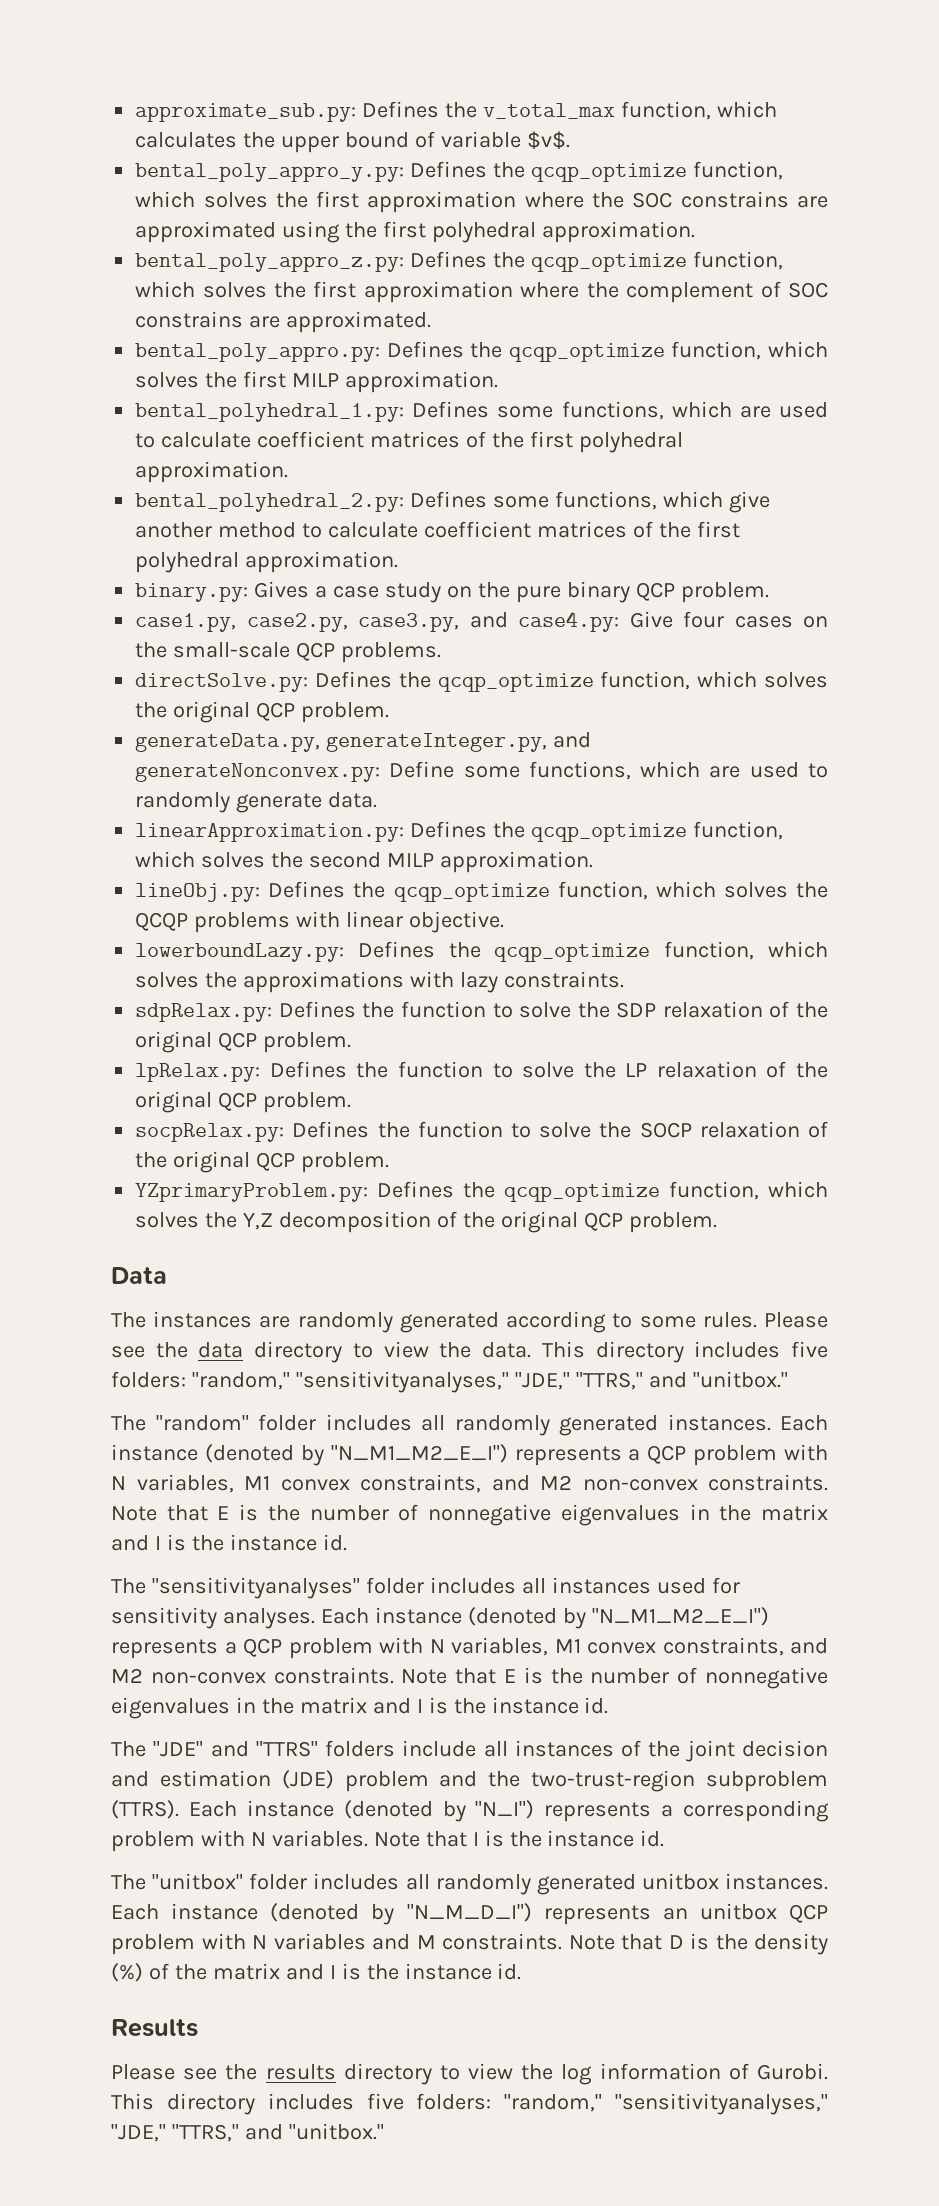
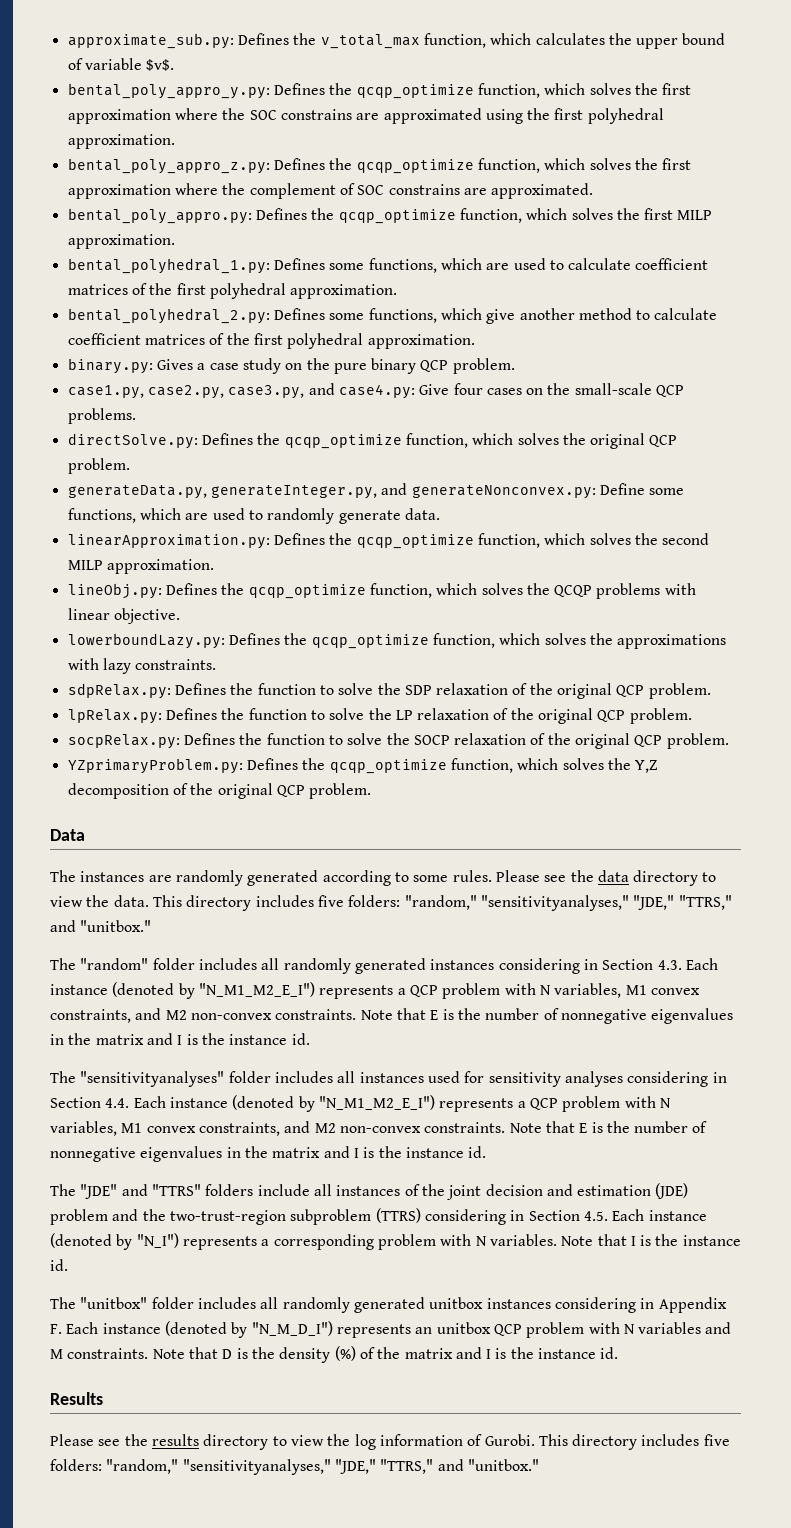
[667,1414,771,1431] instances. -> [430,958,682,974] instances considering in Section 4.3.
[222,1608,315,1629] analyses. -> [564,1071,727,1087] [50,1097,130,1108] analyses considering in Section 4.4.
[111,1800,179,1819] (TTRS). -> [375,1208,608,1225] (TTRS) considering in Section 4.5.
[725,1873,828,1890] instances. -> [486,1297,727,1313] [50,1324,62,1334] instances considering in Appendix F.

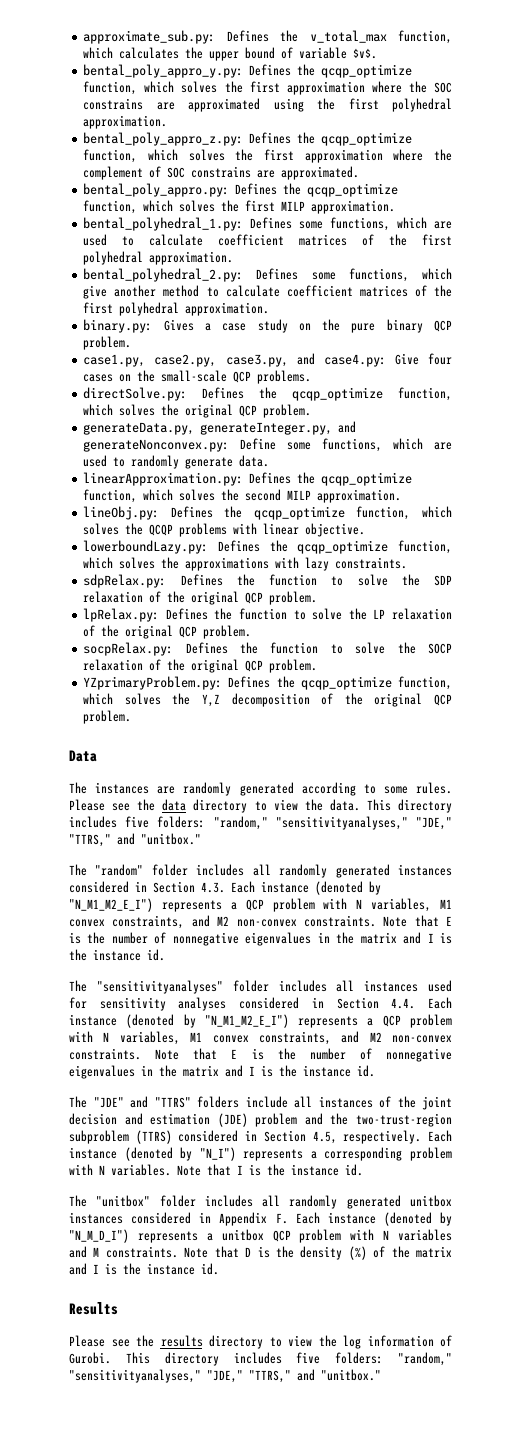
[498,958,580,974] considering -> [69,881,129,893] considered
[627,1071,709,1087] considering -> [239,997,300,1009] considered
[424,1209,608,1225] considering in Section 4.5. -> [178,1130,422,1144] considered in Section 4.5, respectively.
[554,1297,636,1313] considering -> [131,1212,192,1224] considered
[415,1327,433,1334] an -> [206,1233,213,1241] a

